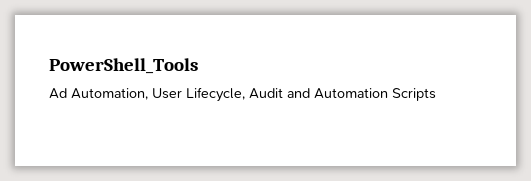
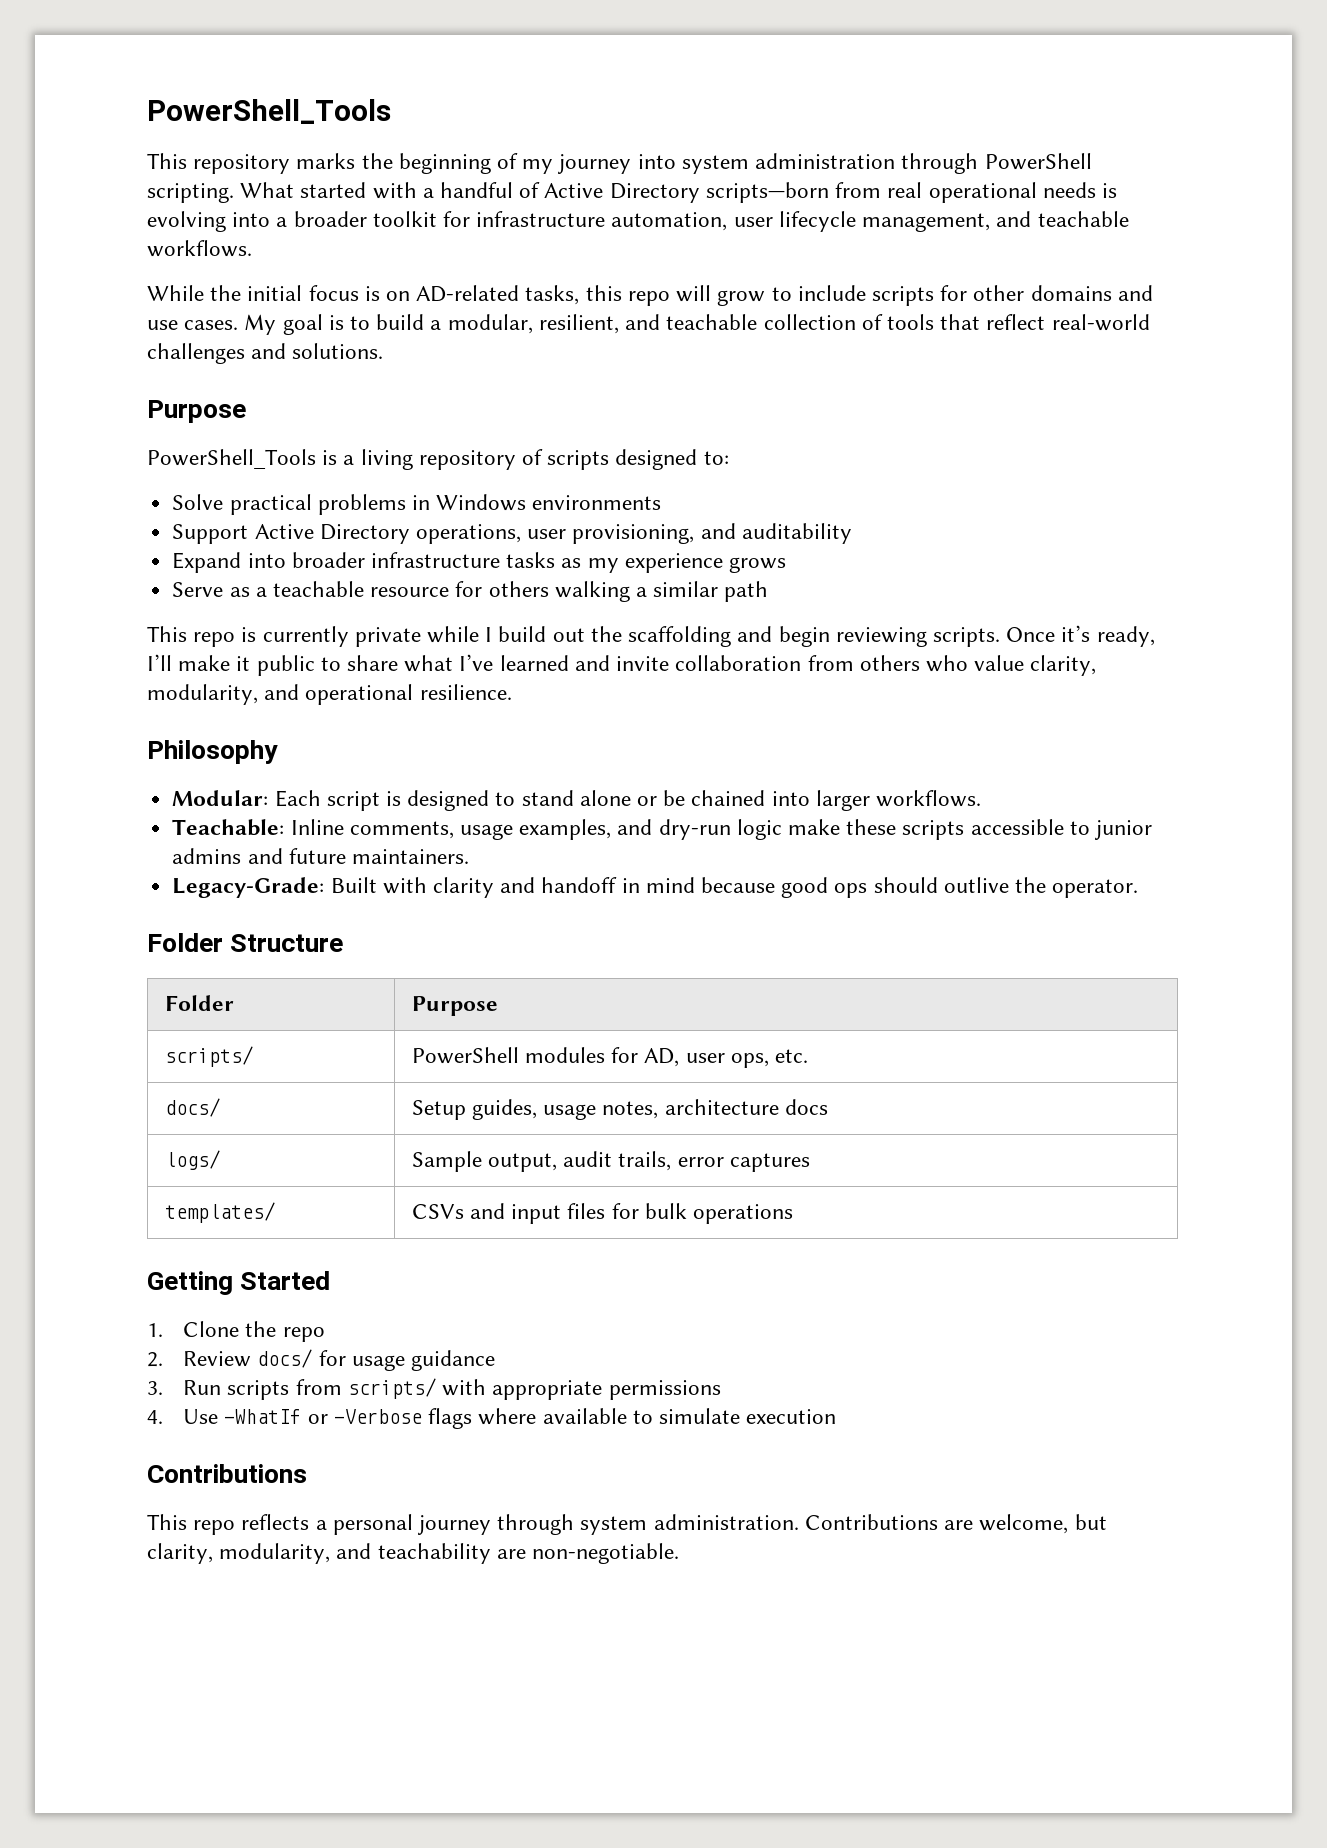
[49,87,436,102] Ad Automation, User Lifecycle, Audit and Automation Scripts -> [147,153,1092,174] [147,182,1117,203] [147,211,1129,232] [147,240,252,257] [147,285,1153,306] [147,314,1150,335] [147,343,384,364] [147,400,246,423] [147,449,729,470] [172,494,662,515] [172,523,852,544] [172,552,786,573] [172,581,769,602] [147,625,1155,647] [147,654,1097,676] [147,684,512,705] [147,740,278,764] [172,790,982,811] [172,819,1153,840] [172,848,469,864] [172,877,1139,898] [147,933,344,952] [164,995,234,1011] [411,996,498,1016] [164,1046,253,1067] [411,1047,808,1068] [164,1098,220,1117] [411,1099,828,1120] [164,1150,220,1170] [411,1151,810,1172] [164,1202,275,1223] [411,1203,793,1224] [147,1271,331,1295] [147,1321,325,1342] [147,1349,496,1371] [147,1378,721,1400] [147,1408,837,1429] [147,1464,307,1483] [147,1514,1107,1535] [147,1543,680,1564] This repository marks the beginning of my journey into system administration through PowerShell scripting. What started with a handful of Active Directory scripts—born from real operational needs is evolving into a broader toolkit for infrastructure automation, user lifecycle management, and teachable workflows. // While the initial focus is on AD-related tasks, this repo will grow to include scripts for other domains and use cases. My goal is to build a modular, resilient, and teachable collection of tools that reflect real-world challenges and solutions. // Purpose // PowerShell_Tools is a living repository of scripts designed to: // Solve practical problems in Windows environments // Support Active Directory operations, user provisioning, and auditability // Expand into broader infrastructure tasks as my experience grows // Serve as a teachable resource for others walking a similar path // This repo is currently private while I build out the scaffolding and begin reviewing scripts. Once it’s ready, I’ll make it public to share what I’ve learned and invite collaboration from others who value clarity, modularity, and operational resilience. // Philosophy // Modular: Each script is designed to stand alone or be chained into larger workflows. // Teachable: Inline comments, usage examples, and dry-run logic make these scripts accessible to junior admins and future maintainers. // Legacy-Grade: Built with clarity and handoff in mind because good ops should outlive the operator. // Folder Structure // Folder | Purpose // scripts/ | PowerShell modules for AD, user ops, etc. // docs/ | Setup guides, usage notes, architecture docs // logs/ | Sample output, audit trails, error captures // templates/ | CSVs and input files for bulk operations // Getting Started // 1. Clone the repo // 2. Review docs/ for usage guidance // 3. Run scripts from scripts/ with appropriate permissions // 4. Use -WhatIf or -Verbose flags where available to simulate execution // Contributions // This repo reflects a personal journey through system administration. Contributions are welcome, but clarity, modularity, and teachability are non-negotiable.

